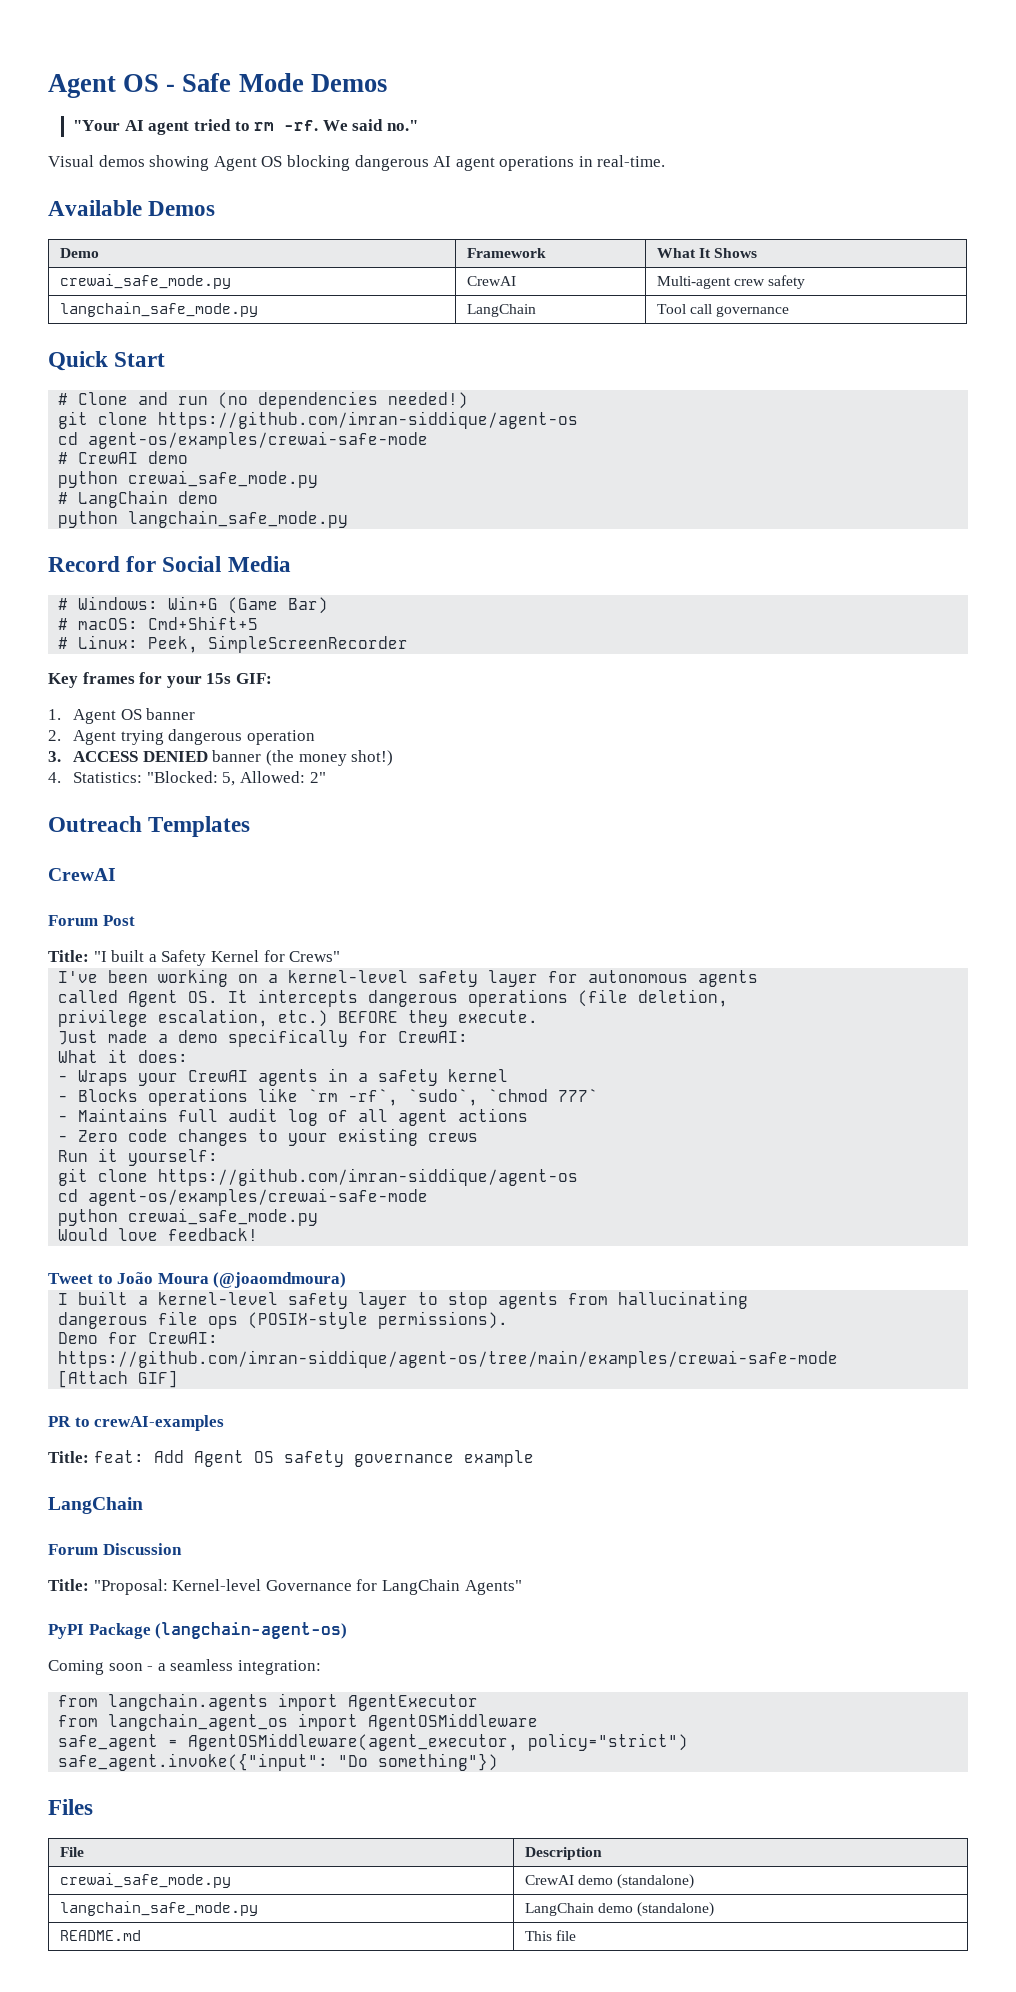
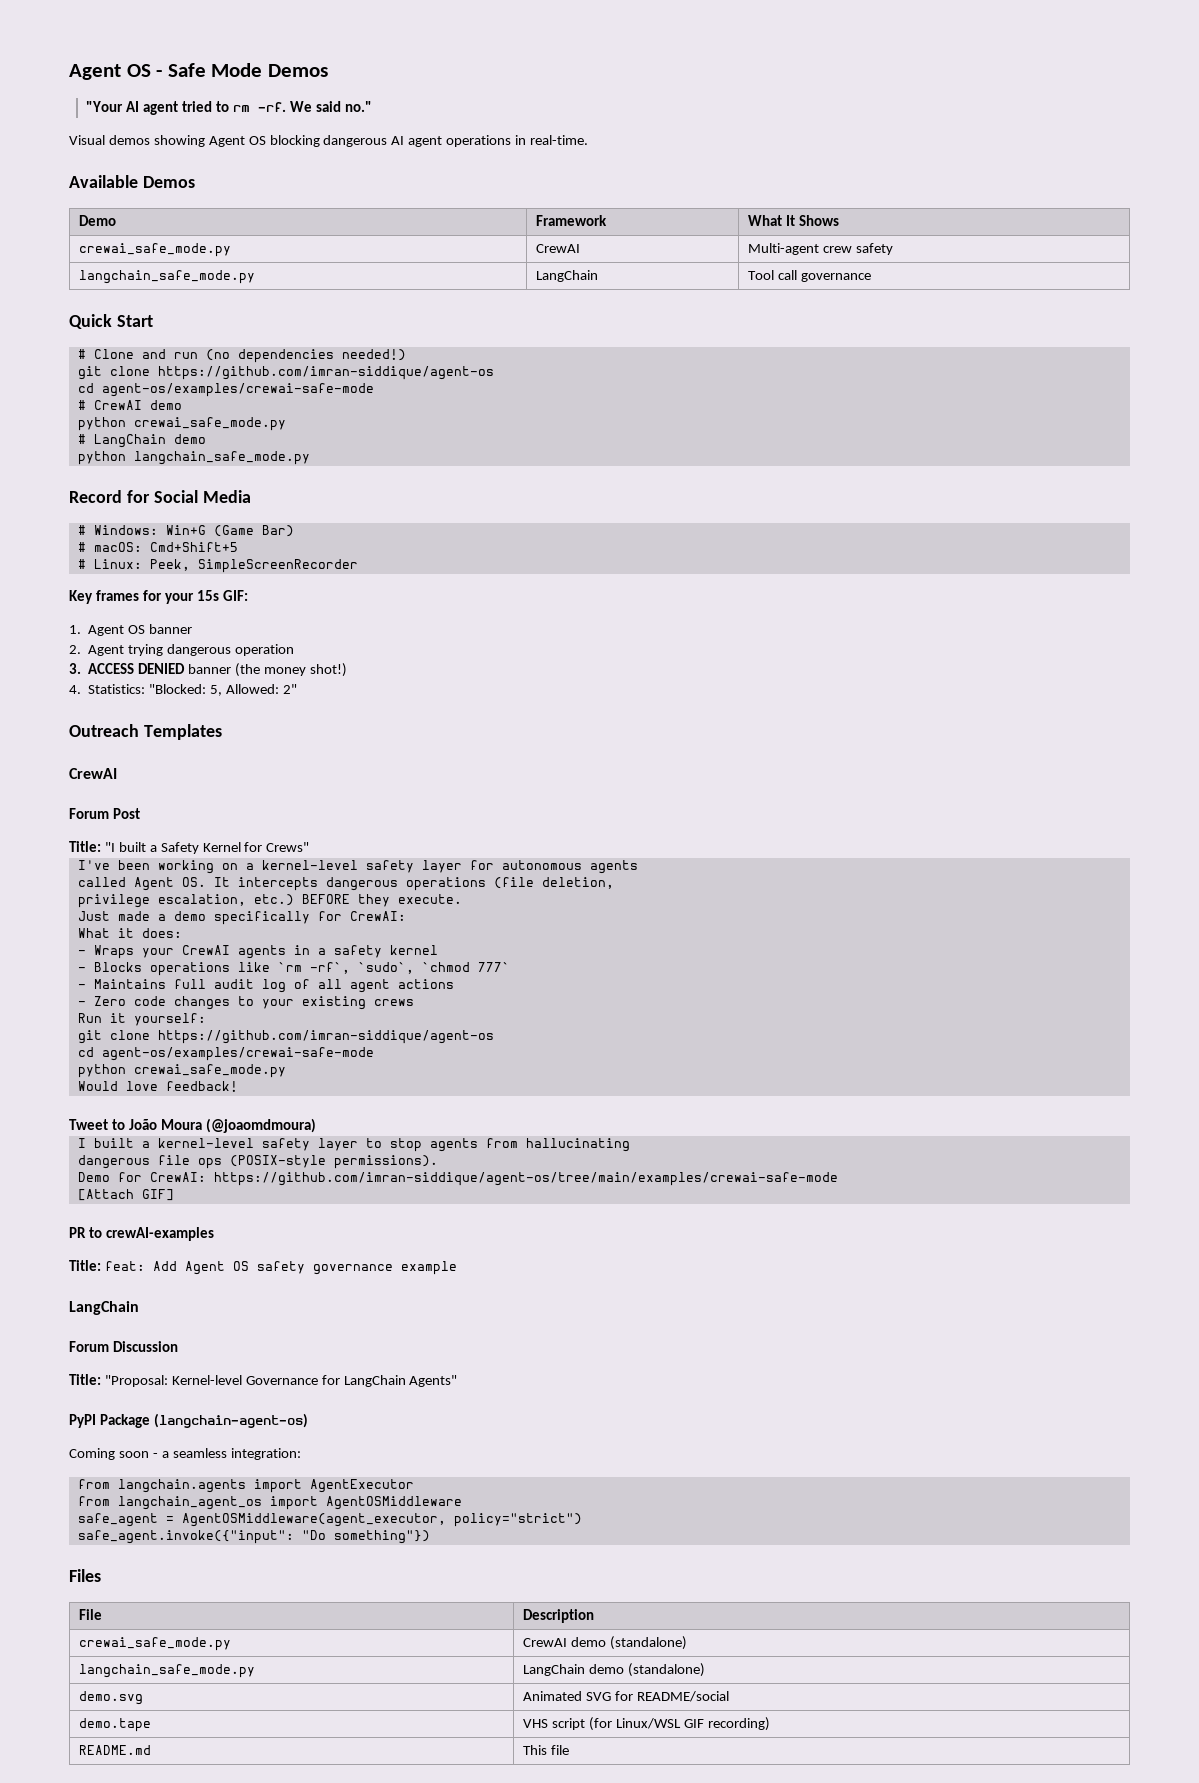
(715, 1909) none -> [79,1691,144,1705] [523,1691,730,1702] [79,1718,152,1732] [523,1717,771,1731] // demo.svg | Animated SVG for README/social // demo.tape | VHS script (for Linux/WSL GIF recording)

